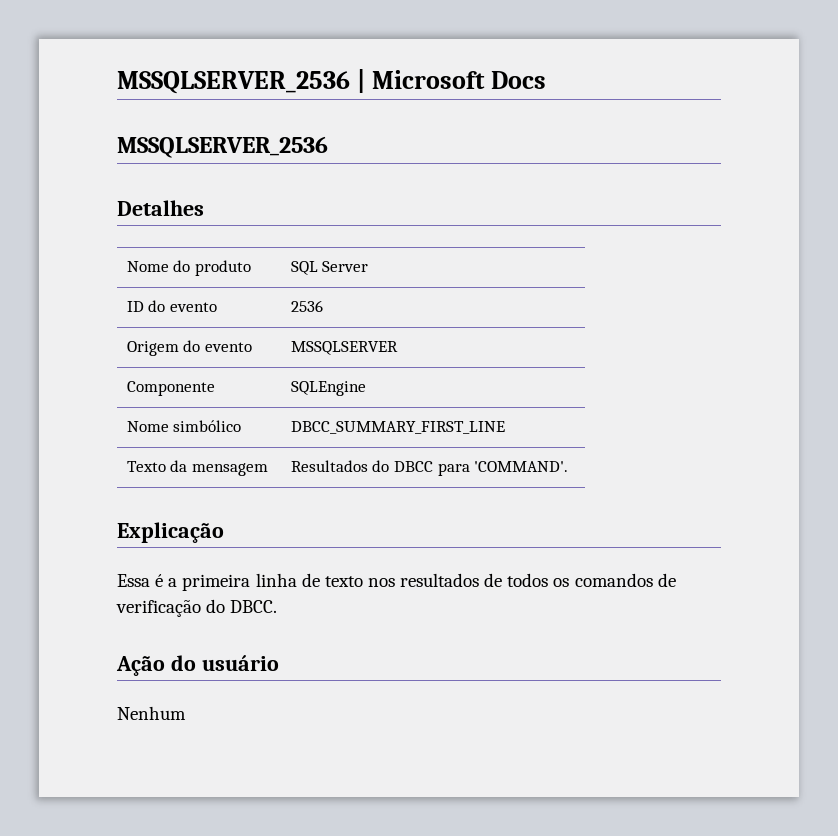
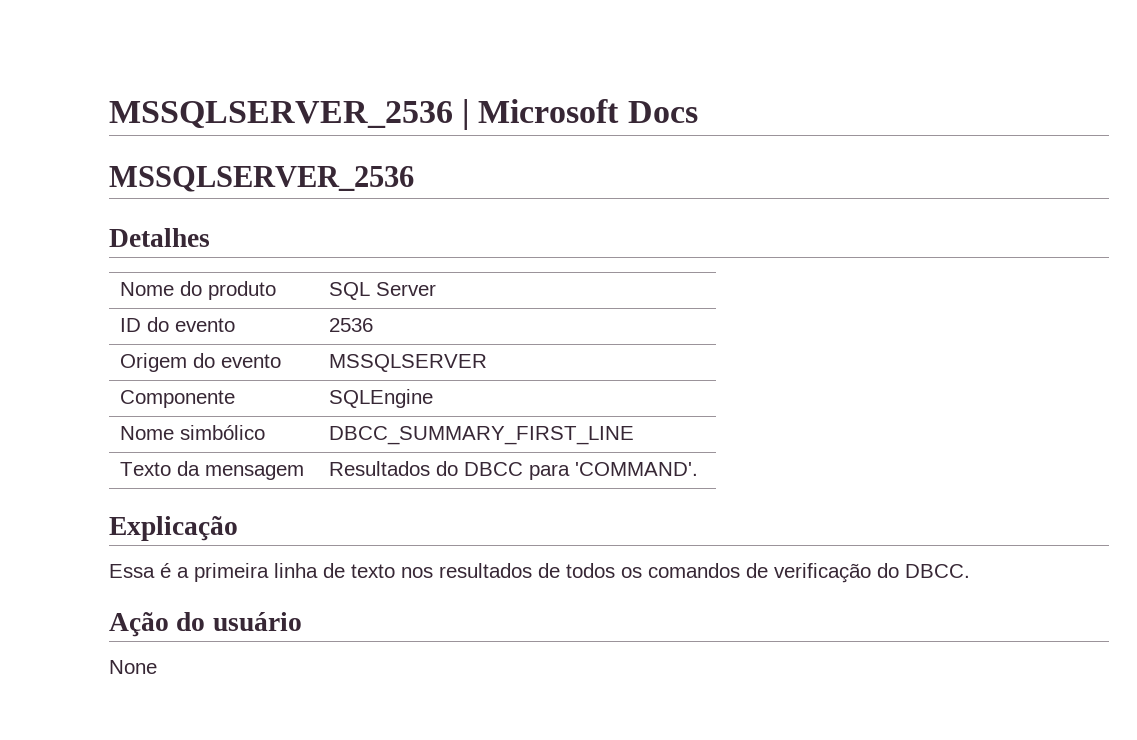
[117,706,186,720] // Nenhum -> [109,660,157,674] // None

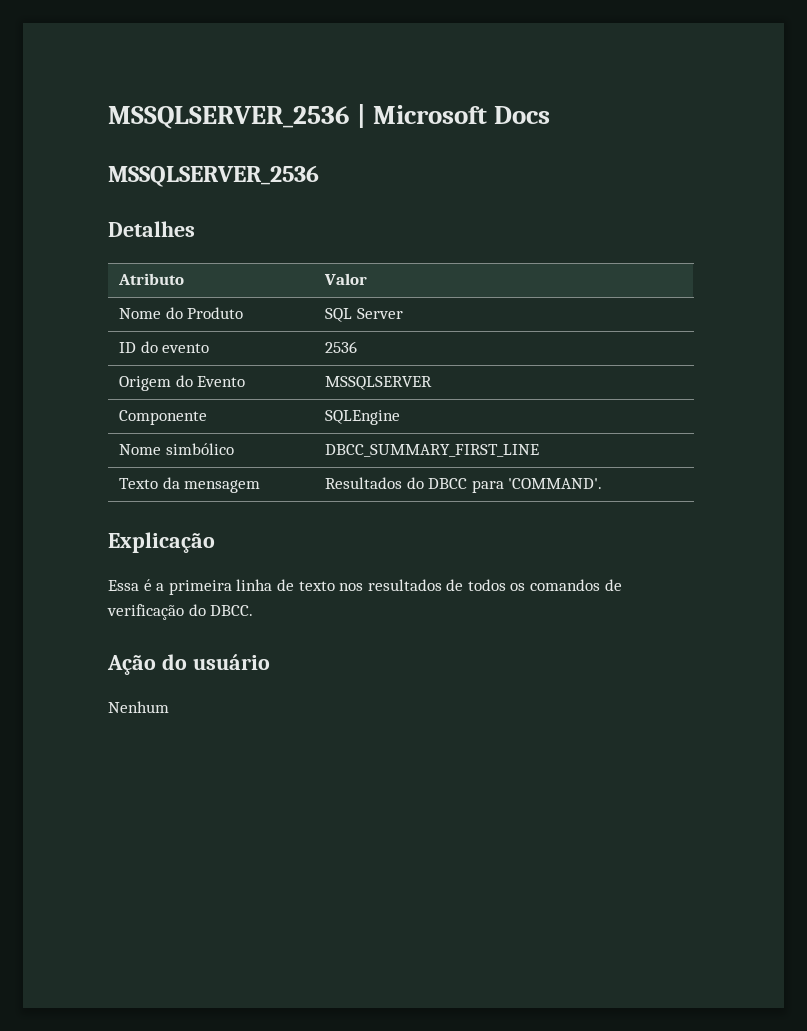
(210, 237) none -> [117,273,184,285] [323,273,367,285] // Atributo | Valor
[208,281,277,300] produto -> [187,307,244,319] Produto
[221,354,282,368] evento -> [197,376,246,387] Evento
[109,660,157,674] // None -> [108,701,169,713] // Nenhum

